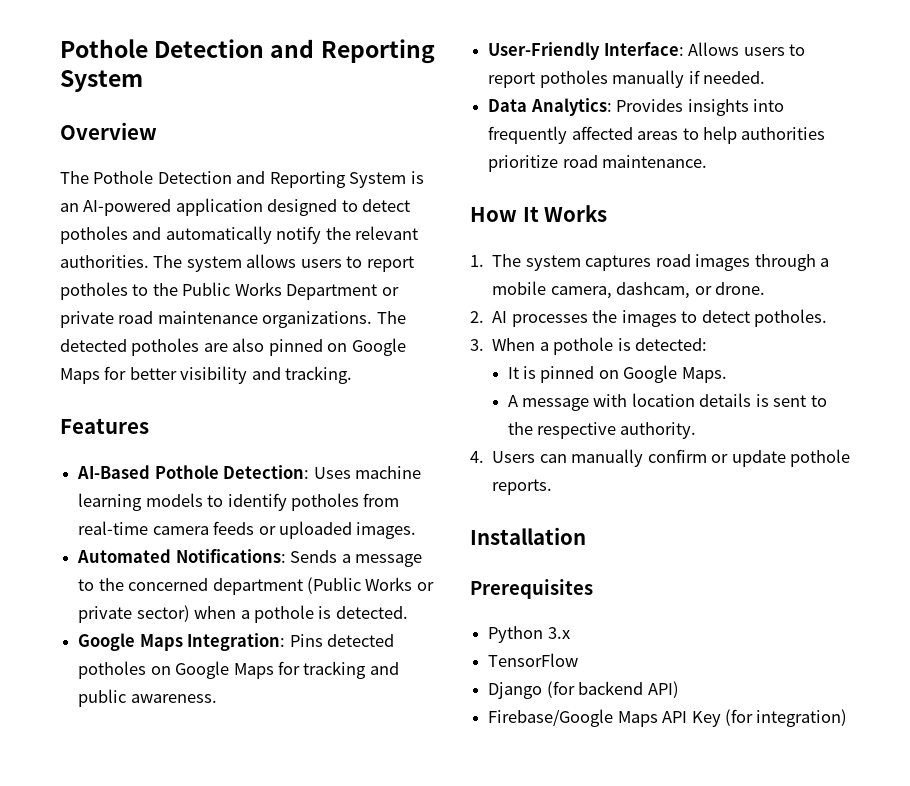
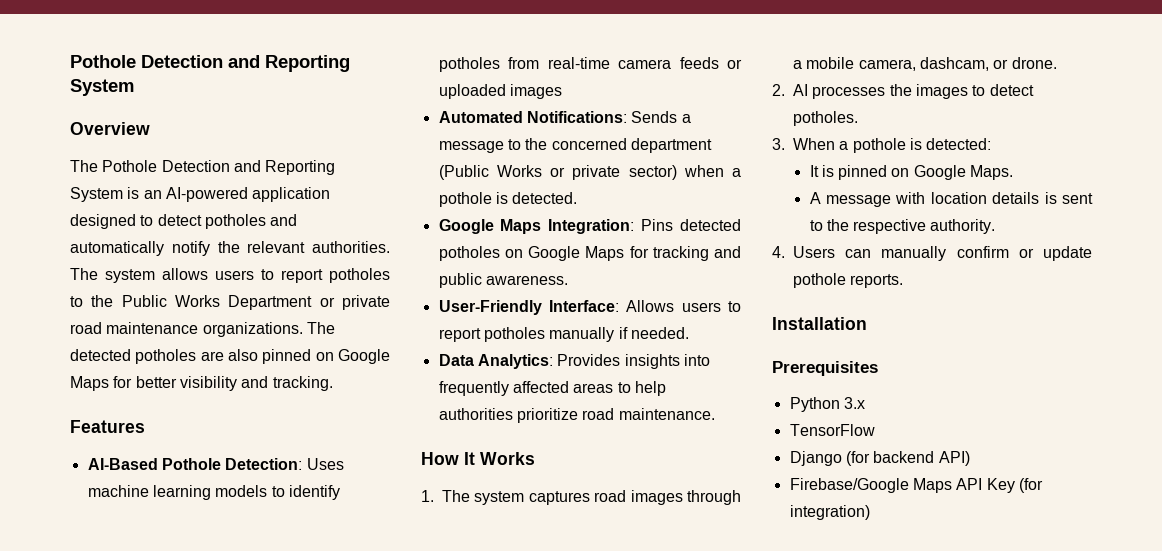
[356,522,417,539] images. -> [509,84,562,99] images

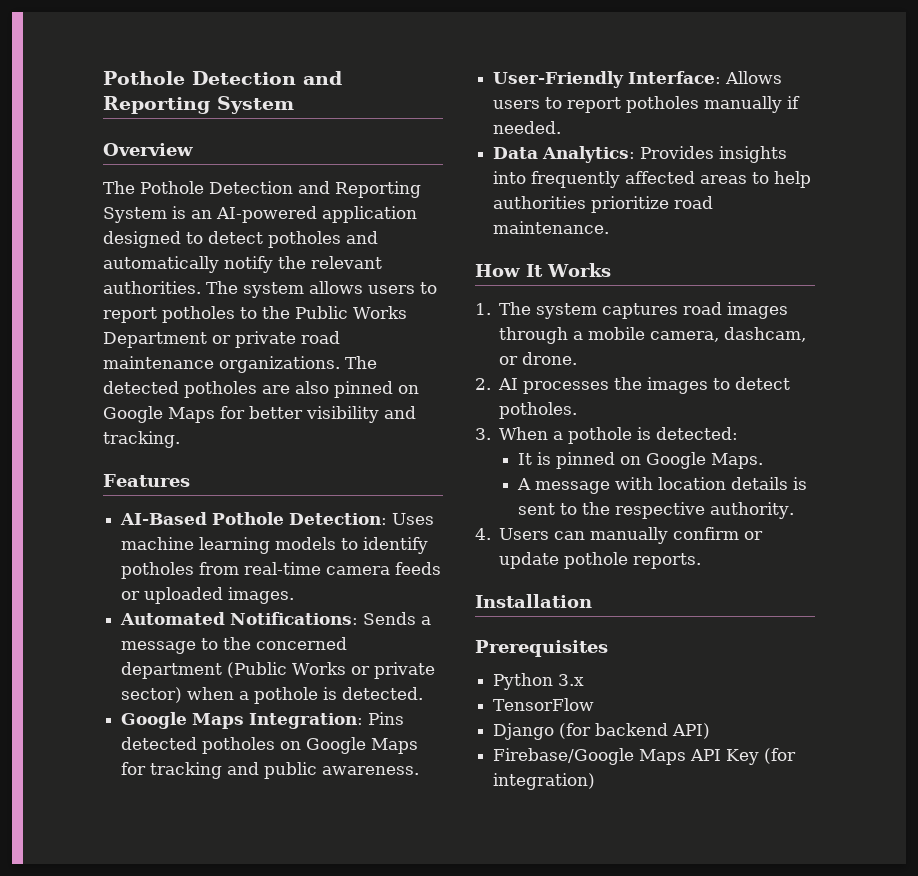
[509,84,562,99] images -> [228,587,295,604] images.

